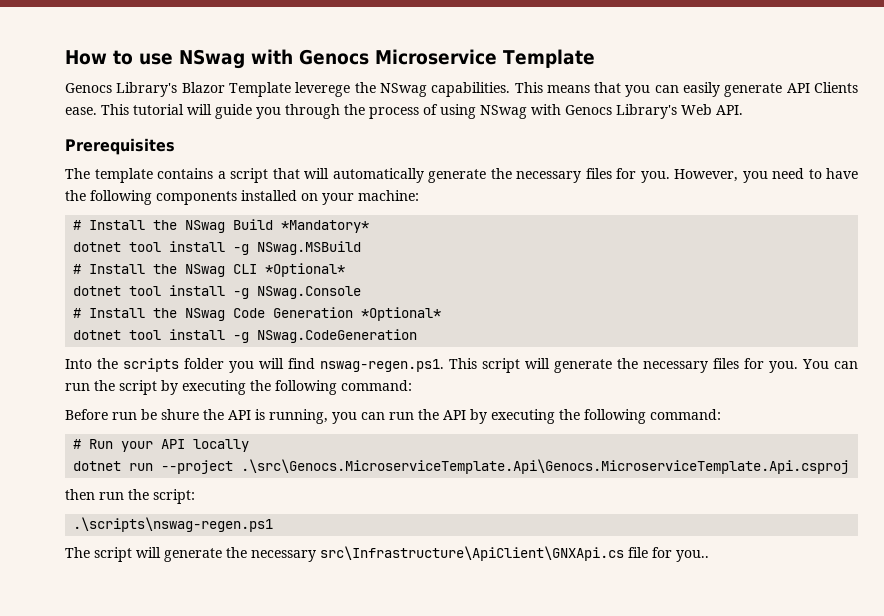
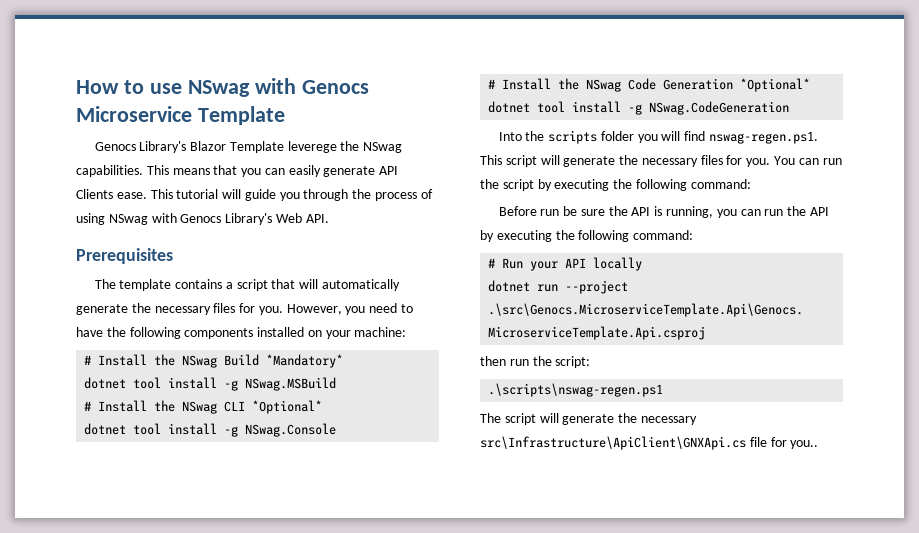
[161,409,199,420] shure -> [580,209,605,216] sure

